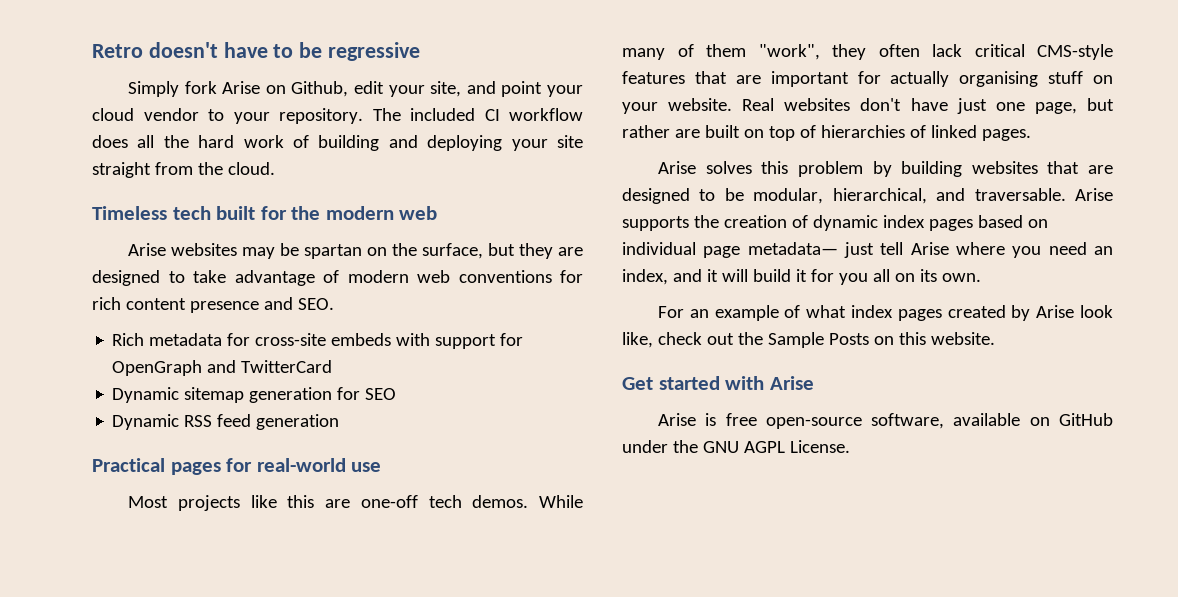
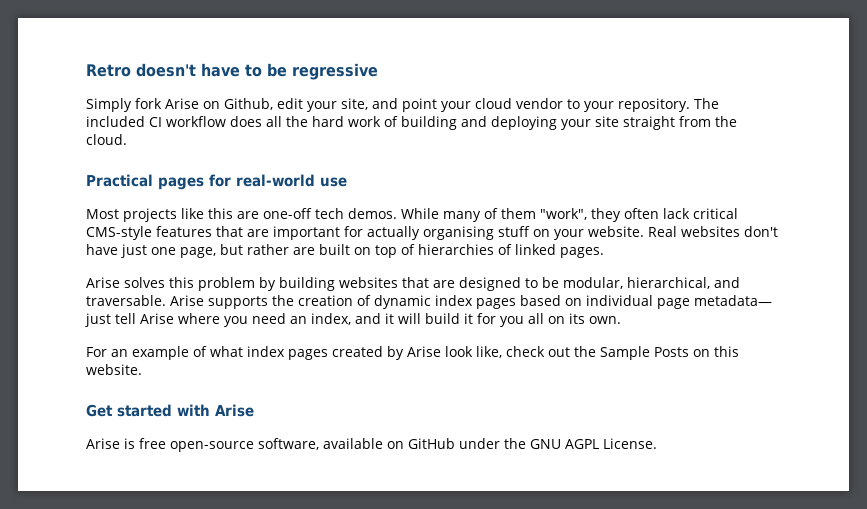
[92,206,438,220] [127,243,583,259] [92,270,583,286] [92,297,334,313] [112,333,524,349] [112,360,333,376] [112,387,397,403] [112,414,340,430] // Timeless tech built for the modern web // Arise websites may be spartan on the surface, but they are designed to take advantage of modern web conventions for rich content presence and SEO. // Rich metadata for cross-site embeds with support for OpenGraph and TwitterCard // Dynamic sitemap generation for SEO // Dynamic RSS feed generation -> (127, 139) none

